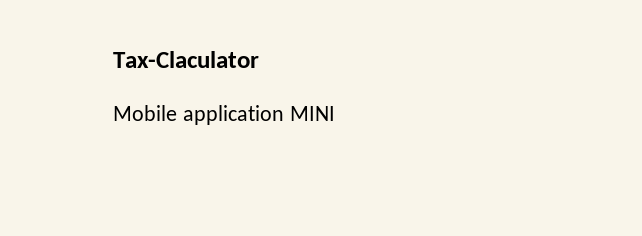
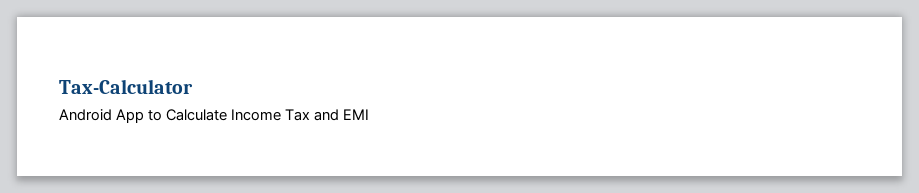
[113,51,259,68] [113,105,335,125] Tax-Claculator // Mobile application MINI -> [59,79,193,94] [59,109,370,123] Tax-Calculator // Android App to Calculate Income Tax and EMI

